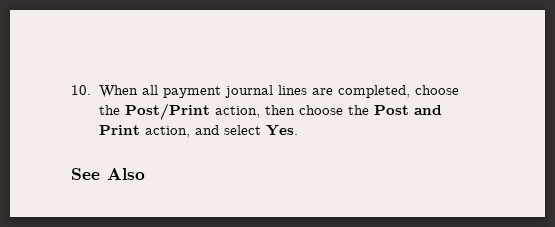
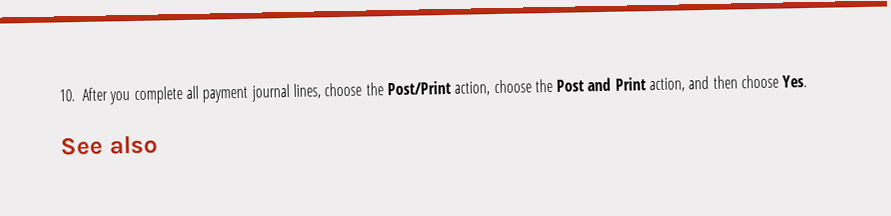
[98,85,410,98] When all payment journal lines are completed, -> [82,83,321,105] After you complete all payment journal lines,
[264,105,295,115] then -> (491, 88) none
[223,125,261,135] select -> [712,74,780,89] then choose
[107,168,145,180] Also -> [108,135,158,155] also

